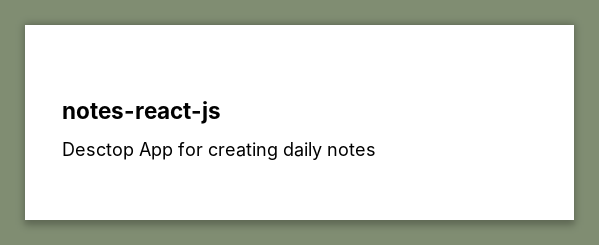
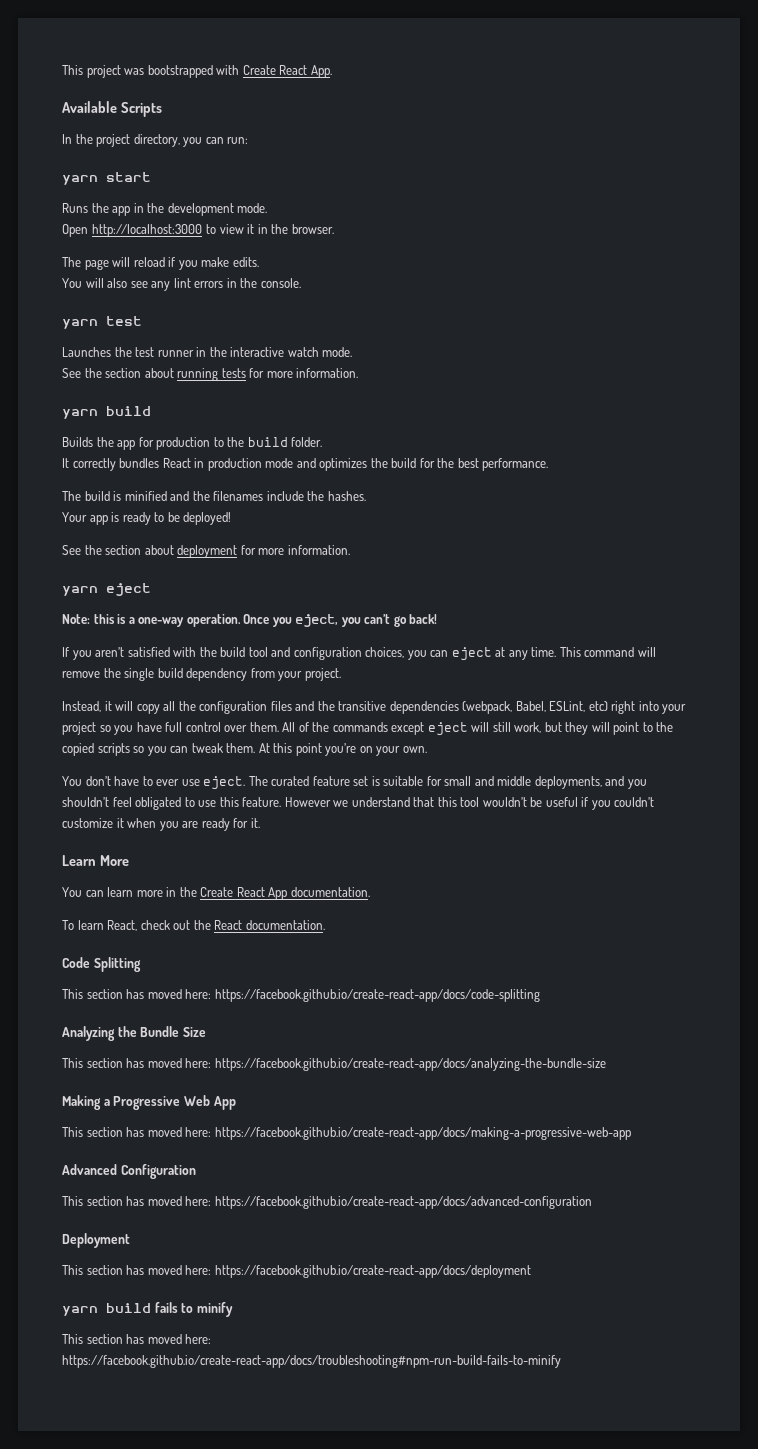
[62,101,221,124] [62,142,376,160] notes-react-js // Desctop App for creating daily notes -> [62,65,332,78] [62,101,162,117] [62,134,249,147] [62,172,151,185] [62,203,268,216] [62,224,334,237] [62,257,259,270] [62,278,301,291] [62,316,142,329] [62,347,353,357] [62,368,359,381] [62,406,151,419] [62,437,323,450] [62,458,549,471] [62,491,366,501] [62,512,232,525] [62,545,350,558] [62,583,151,596] [62,614,438,627] [62,647,656,661] [62,668,341,681] [62,701,687,714] [62,722,674,736] [62,743,427,756] [62,776,647,790] [62,797,655,810] [62,818,260,831] [62,855,129,866] [62,887,370,900] [62,920,325,931] [62,957,141,972] [62,989,540,1002] [62,1026,206,1041] [62,1058,606,1071] [62,1095,236,1110] [62,1127,631,1140] [62,1164,196,1179] [62,1196,592,1209] [62,1233,130,1248] [62,1265,531,1278] [62,1302,233,1317] [62,1334,212,1344] [62,1355,561,1368] This project was bootstrapped with Create React App. // Available Scripts // In the project directory, you can run: // yarn start // Runs the app in the development mode. // Open http://localhost:3000 to view it in the browser. // The page will reload if you make edits. // You will also see any lint errors in the console. // yarn test // Launches the test runner in the interactive watch mode. // See the section about running tests for more information. // yarn build // Builds the app for production to the build folder. // It correctly bundles React in production mode and optimizes the build for the best performance. // The build is minified and the filenames include the hashes. // Your app is ready to be deployed! // See the section about deployment for more information. // yarn eject // Note: this is a one-way operation. Once you eject, you can’t go back! // If you aren’t satisfied with the build tool and configuration choices, you can eject at any time. This command will remove the single build dependency from your project. // Instead, it will copy all the configuration files and the transitive dependencies (webpack, Babel, ESLint, etc) right into your project so you have full control over them. All of the commands except eject will still work, but they will point to the copied scripts so you can tweak them. At this point you’re on your own. // You don’t have to ever use eject. The curated feature set is suitable for small and middle deployments, and you shouldn’t feel obligated to use this feature. However we understand that this tool wouldn’t be useful if you couldn’t customize it when you are ready for it. // Learn More // You can learn more in the Create React App documentation. // To learn React, check out the React documentation. // Code Splitting // This section has moved here: https://facebook.github.io/create-react-app/docs/code-splitting // Analyzing the Bundle Size // This section has moved here: https://facebook.github.io/create-react-app/docs/analyzing-the-bundle-size // Making a Progressive Web App // This section has moved here: https://facebook.github.io/create-react-app/docs/making-a-progressive-web-app // Advanced Configuration // This section has moved here: https://facebook.github.io/create-react-app/docs/advanced-configuration // Deployment // This section has moved here: https://facebook.github.io/create-react-app/docs/deployment // yarn build fails to minify // This section has moved here: https://facebook.github.io/create-react-app/docs/troubleshooting#npm-run-build-fails-to-minify

